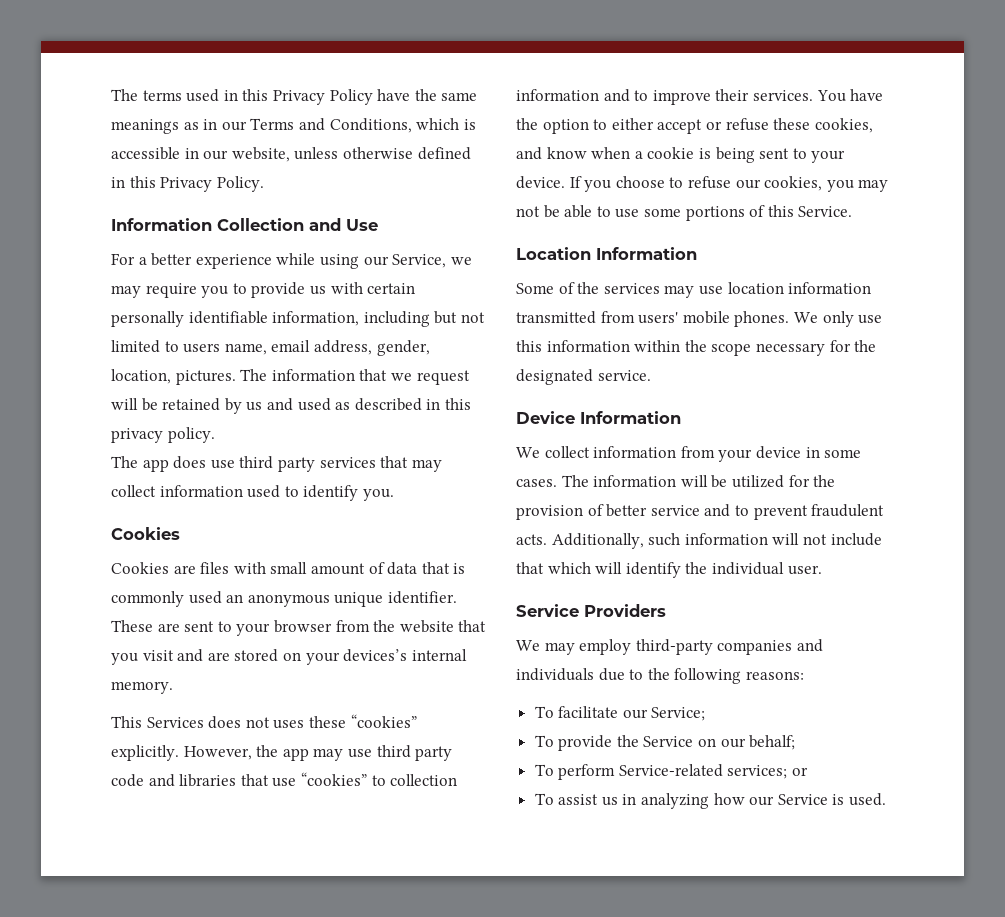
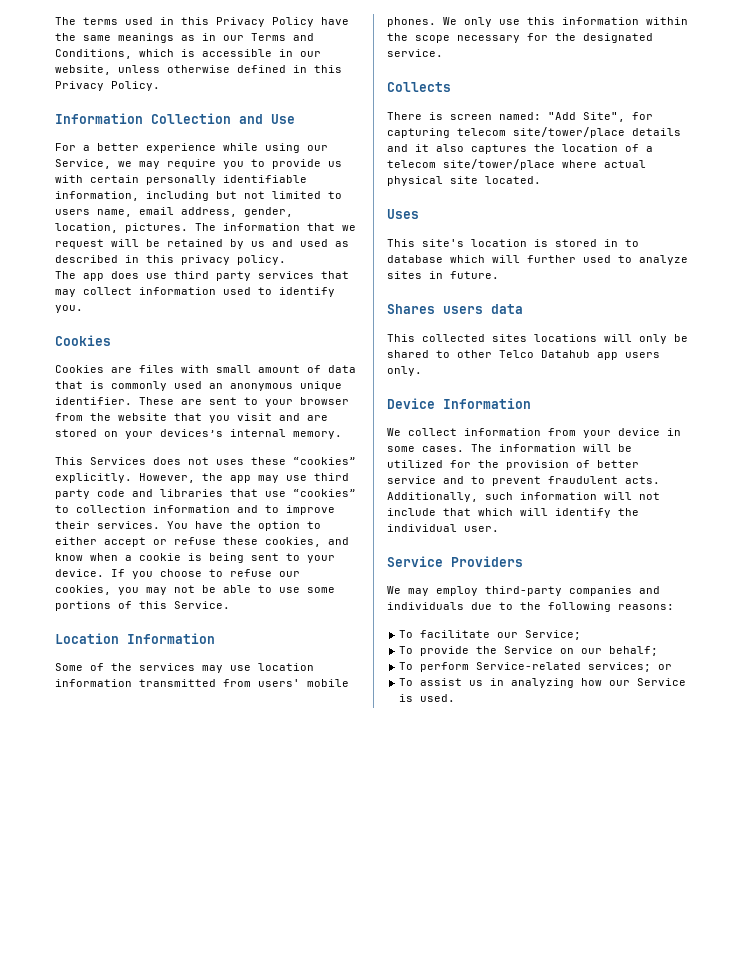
(651, 375) none -> [387,82,451,92] [387,112,653,122] [387,127,681,138] [387,144,653,154] [387,159,646,170] [387,176,541,186] [387,209,419,219] [387,239,639,247] [387,255,688,265] [387,271,499,279] [387,304,523,314] [387,334,688,344] [387,350,660,360] [387,366,422,376] // Collects // There is screen named: "Add Site", for capturing telecom site/tower/place details and it also captures the location of a telecom site/tower/place where actual physical site located. // Uses // This site's location is stored in to database which will further used to analyze sites in future. // Shares users data // This collected sites locations will only be shared to other Telco Datahub app users only.

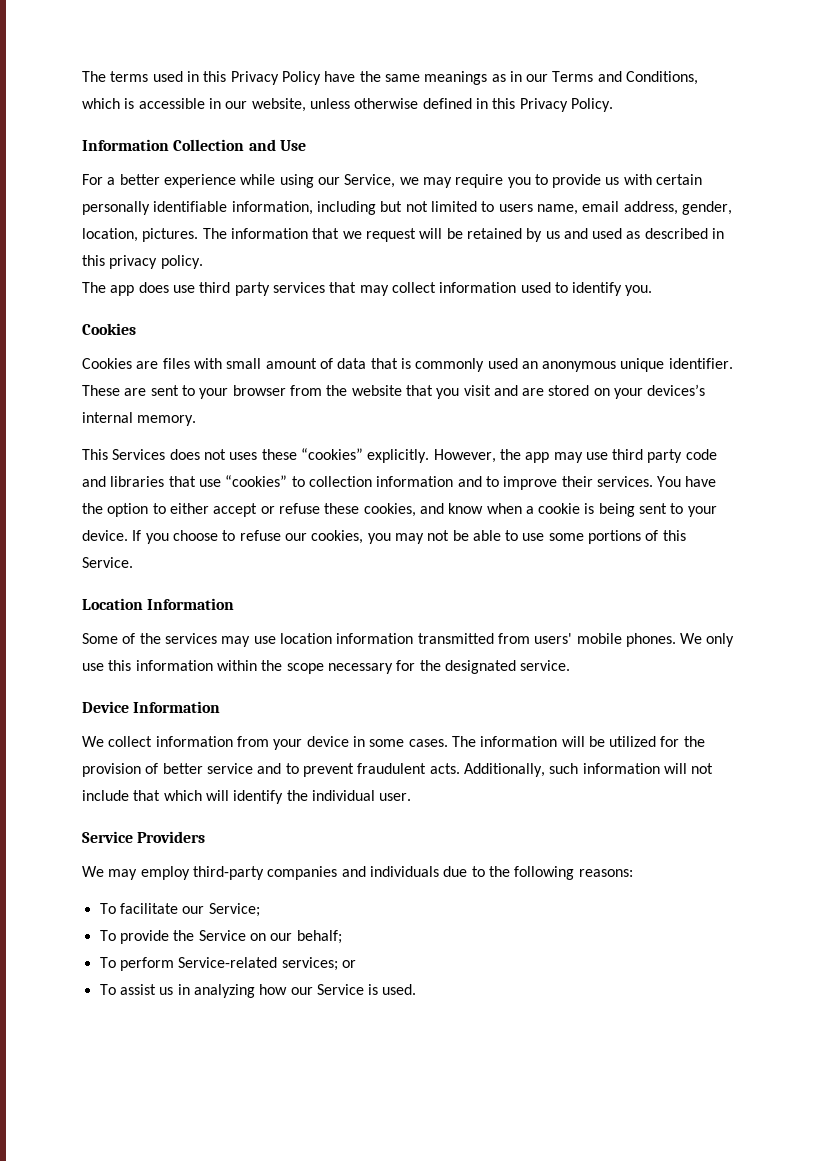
[387,82,451,92] [387,112,653,122] [387,127,681,138] [387,144,653,154] [387,159,646,170] [387,176,541,186] [387,209,419,219] [387,239,639,247] [387,255,688,265] [387,271,499,279] [387,304,523,314] [387,334,688,344] [387,350,660,360] [387,366,422,376] // Collects // There is screen named: "Add Site", for capturing telecom site/tower/place details and it also captures the location of a telecom site/tower/place where actual physical site located. // Uses // This site's location is stored in to database which will further used to analyze sites in future. // Shares users data // This collected sites locations will only be shared to other Telco Datahub app users only. -> (571, 665) none

